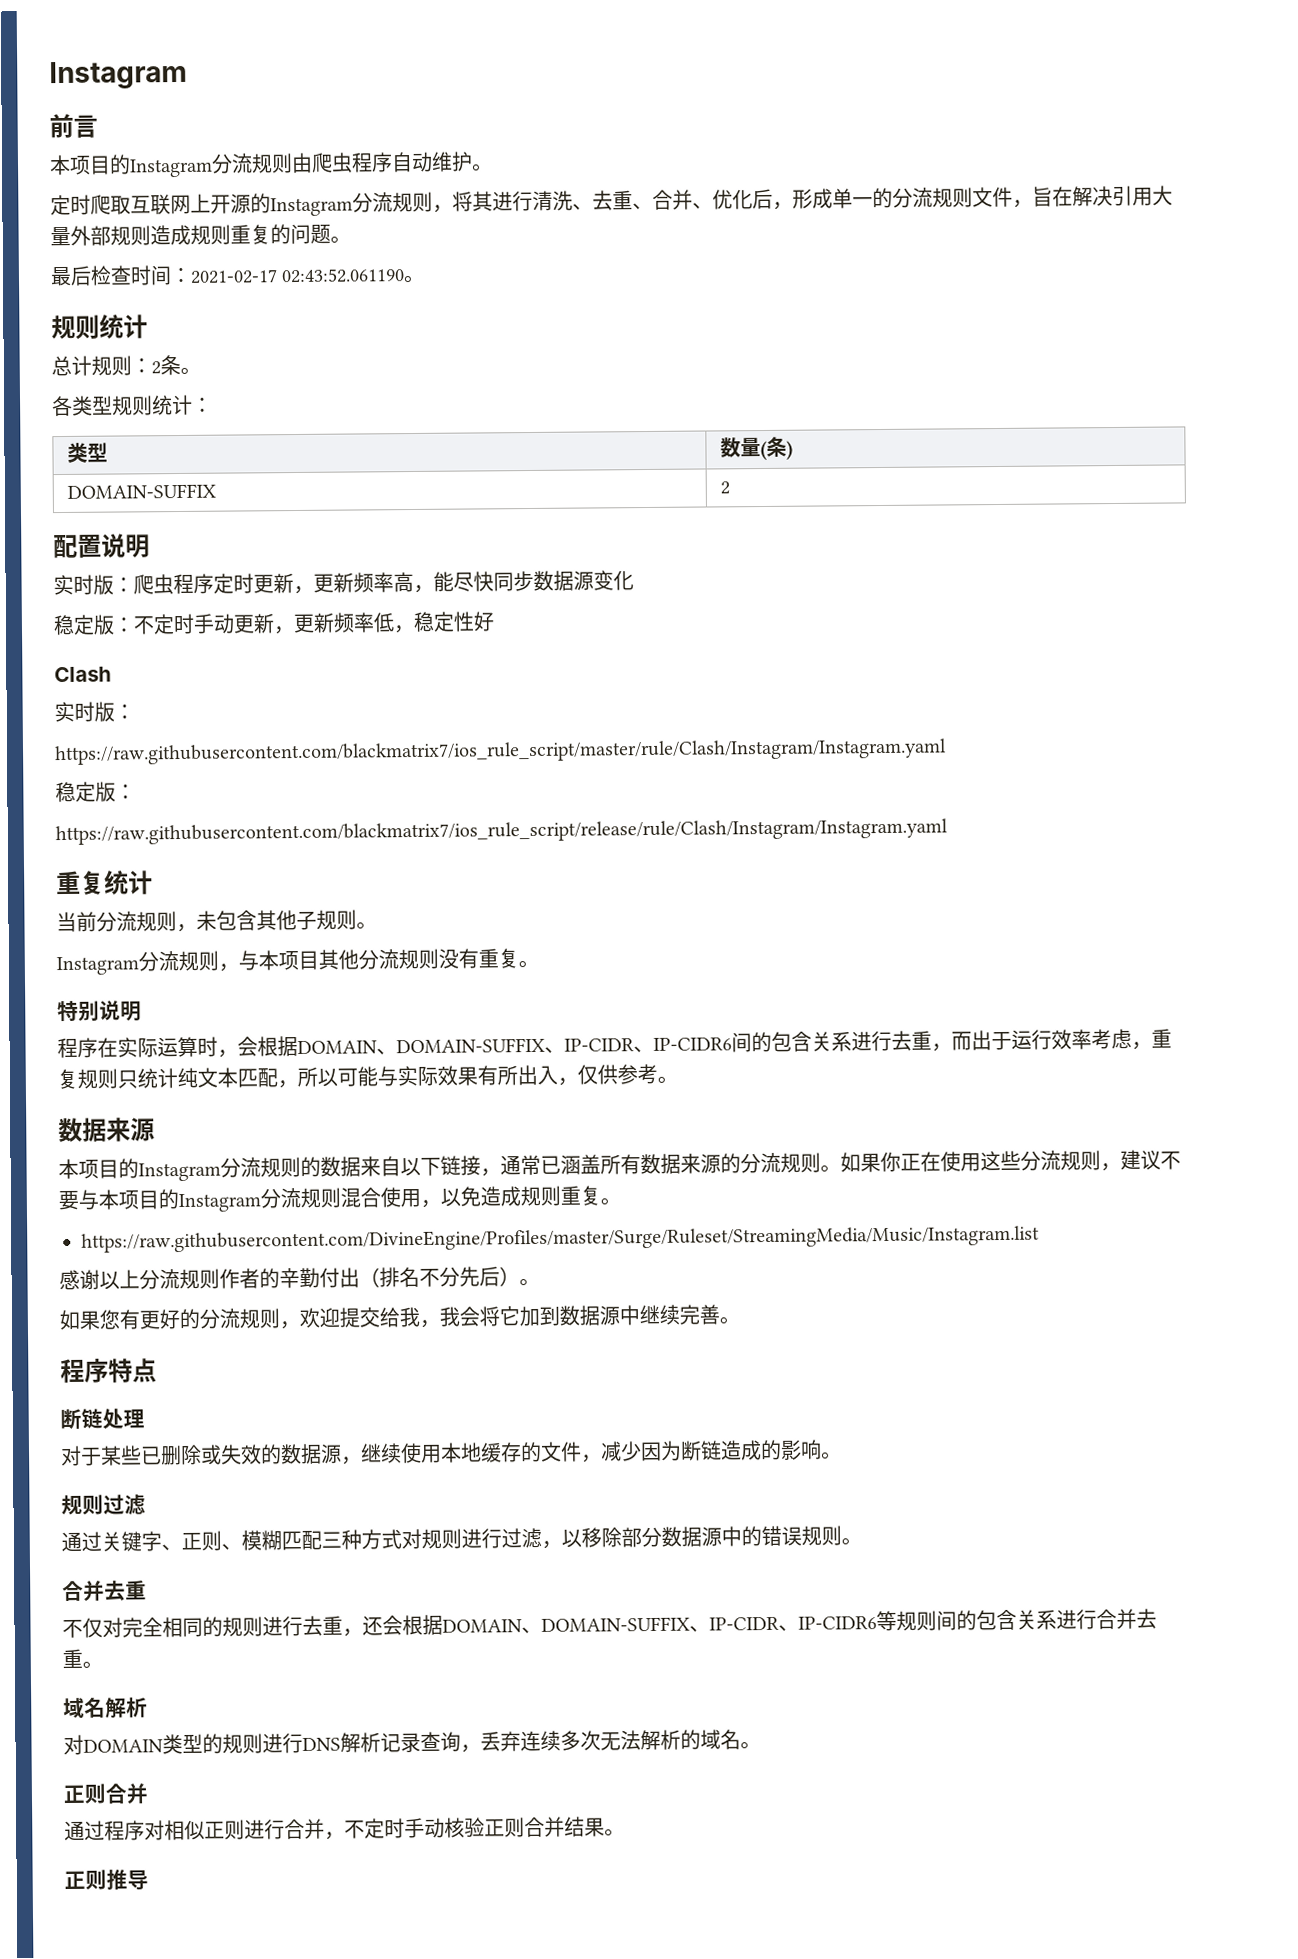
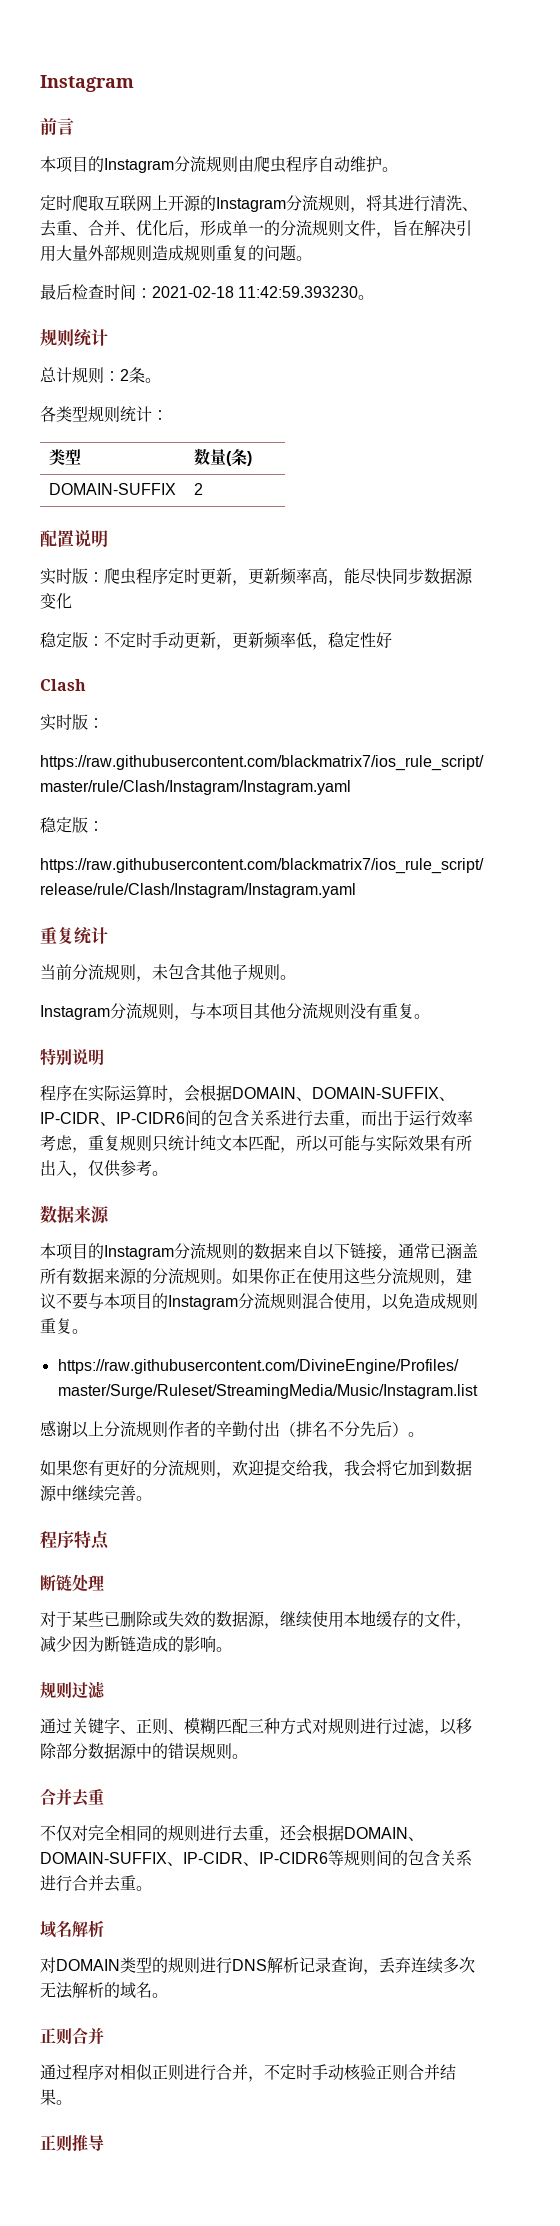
[190,268,406,284] 2021-02-17 02:43:52.061190 -> [152,286,359,298] 2021-02-18 11:42:59.393230

